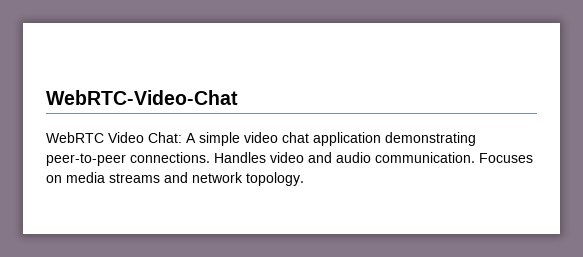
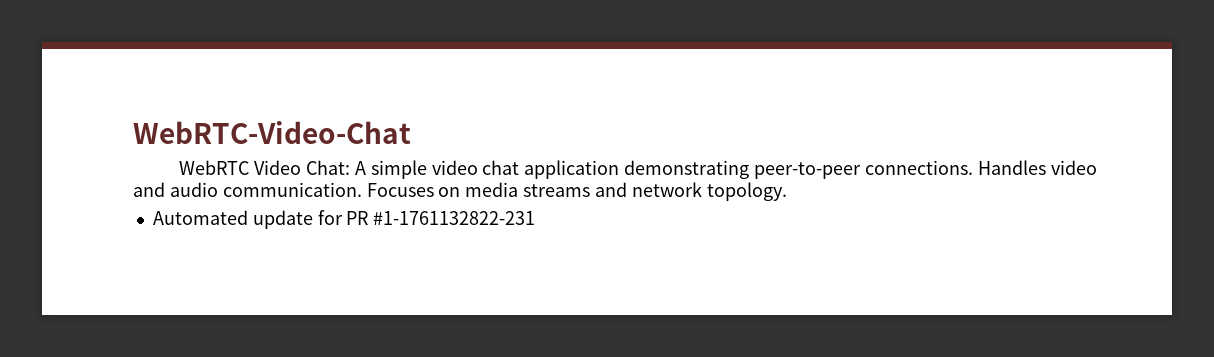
(304, 179) none -> [152,210,536,229] // Automated update for PR #1-1761132822-231

